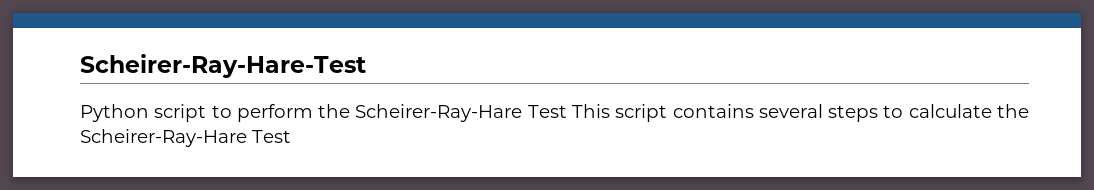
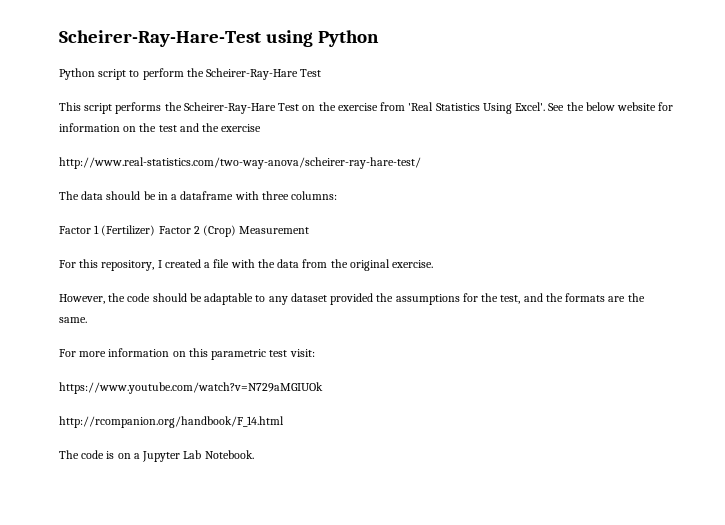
(366, 66) none -> [265,30,379,47] using Python
(567, 111) none -> (322, 73) //
[672,104,1030,122] [80,129,291,147] contains several steps to calculate the Scheirer-Ray-Hare Test -> [115,102,674,114] [59,123,262,132] [59,157,421,169] [59,191,338,200] [59,225,310,237] [59,259,434,271] [59,293,645,305] [59,317,87,323] [59,348,315,360] [59,382,323,394] [59,416,284,428] [59,450,254,462] performs the Scheirer-Ray-Hare Test on the exercise from 'Real Statistics Using Excel'. See the below website for information on the test and the exercise // http://www.real-statistics.com/two-way-anova/scheirer-ray-hare-test/ // The data should be in a dataframe with three columns: // Factor 1 (Fertilizer) Factor 2 (Crop) Measurement // For this repository, I created a file with the data from the original exercise. // However, the code should be adaptable to any dataset provided the assumptions for the test, and the formats are the same. // For more information on this parametric test visit: // https://www.youtube.com/watch?v=N729aMGIUOk // http://rcompanion.org/handbook/F_14.html // The code is on a Jupyter Lab Notebook.

